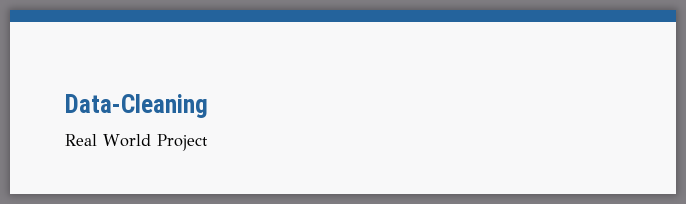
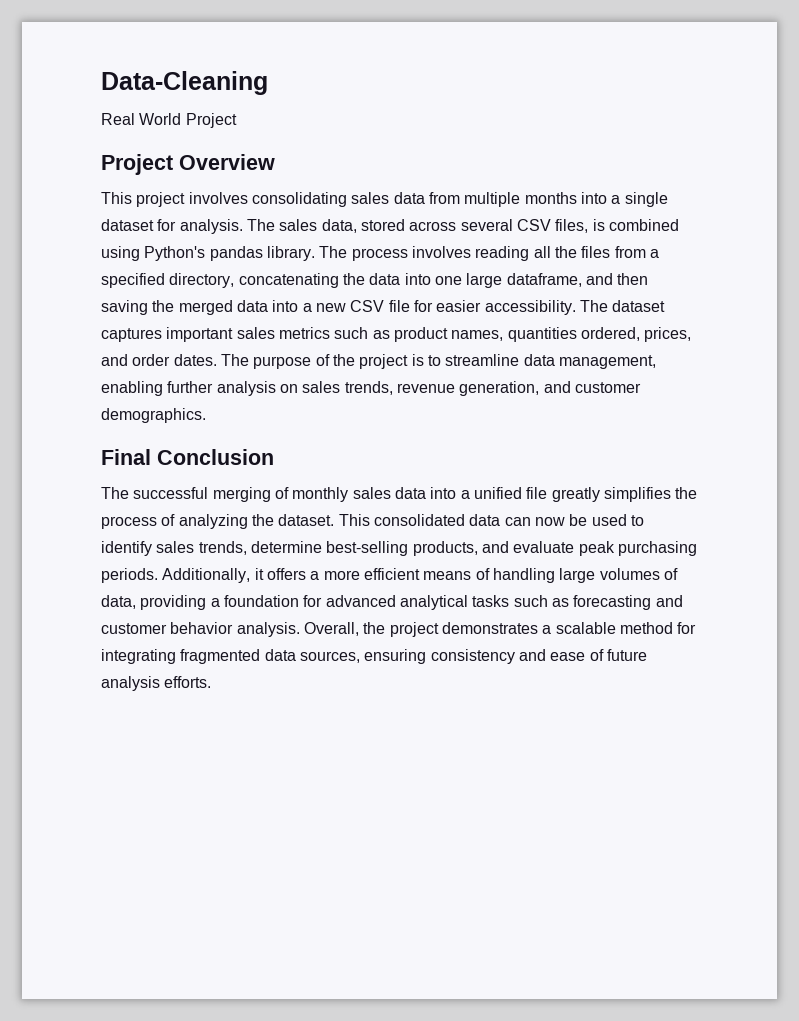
(208, 142) none -> [101,154,275,175] [101,192,668,207] [101,219,679,234] [101,246,659,261] [101,273,649,288] [101,300,666,315] [101,327,692,342] [101,354,656,369] [101,381,641,396] [101,408,206,423] [101,449,274,465] [101,487,698,502] [101,514,644,529] [101,541,697,556] [101,568,678,583] [101,595,683,610] [101,622,697,637] [101,649,647,664] [101,676,212,691] // Project Overview // This project involves consolidating sales data from multiple months into a single dataset for analysis. The sales data, stored across several CSV files, is combined using Python's pandas library. The process involves reading all the files from a specified directory, concatenating the data into one large dataframe, and then saving the merged data into a new CSV file for easier accessibility. The dataset captures important sales metrics such as product names, quantities ordered, prices, and order dates. The purpose of the project is to streamline data management, enabling further analysis on sales trends, revenue generation, and customer demographics. // Final Conclusion // The successful merging of monthly sales data into a unified file greatly simplifies the process of analyzing the dataset. This consolidated data can now be used to identify sales trends, determine best-selling products, and evaluate peak purchasing periods. Additionally, it offers a more efficient means of handling large volumes of data, providing a foundation for advanced analytical tasks such as forecasting and customer behavior analysis. Overall, the project demonstrates a scalable method for integrating fragmented data sources, ensuring consistency and ease of future analysis efforts.

